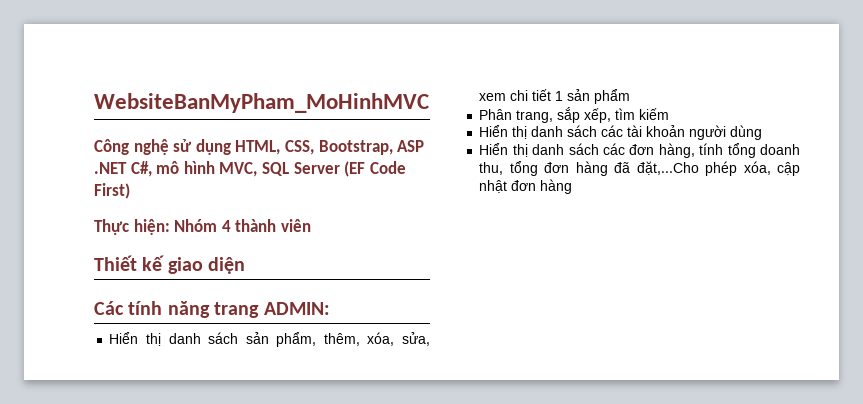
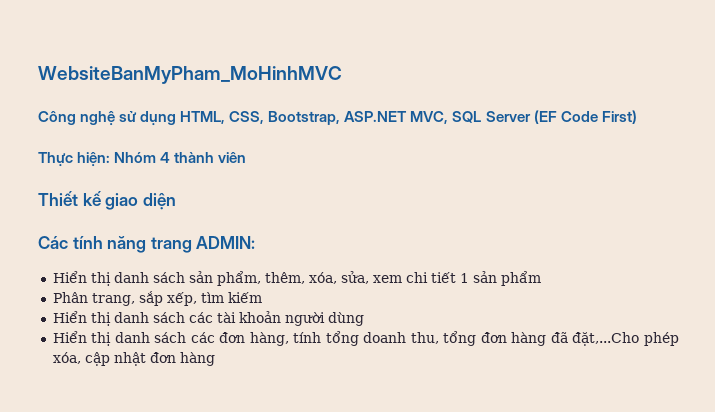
[397,140,425,152] [94,161,215,177] ASP .NET C#, mô hình -> [344,111,408,122] ASP.NET

